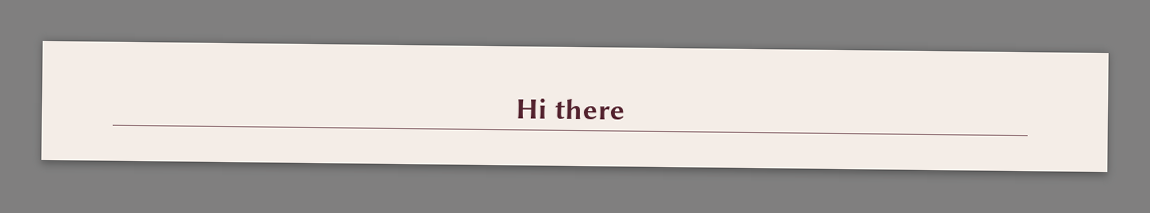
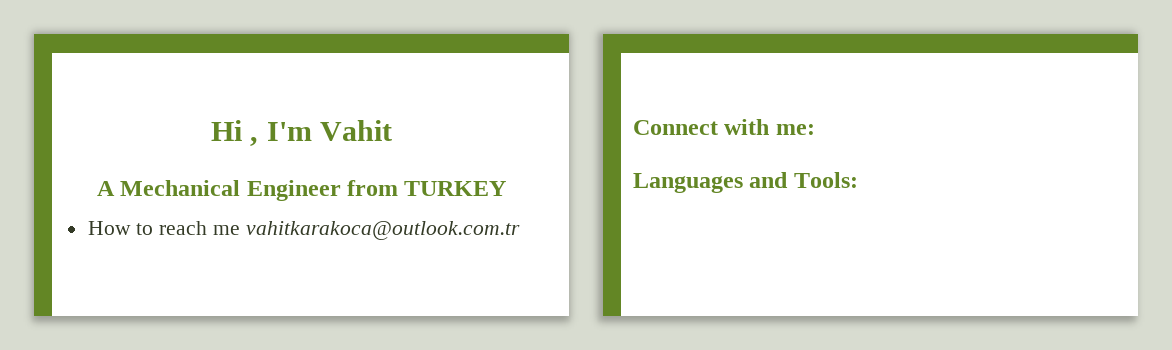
[553,98,626,120] there -> [250,120,392,146] [96,180,507,201] [87,221,520,240] [633,119,815,135] [633,172,858,193] , I'm Vahit // A Mechanical Engineer from TURKEY // How to reach me vahitkarakoca@outlook.com.tr // Connect with me: // Languages and Tools:

